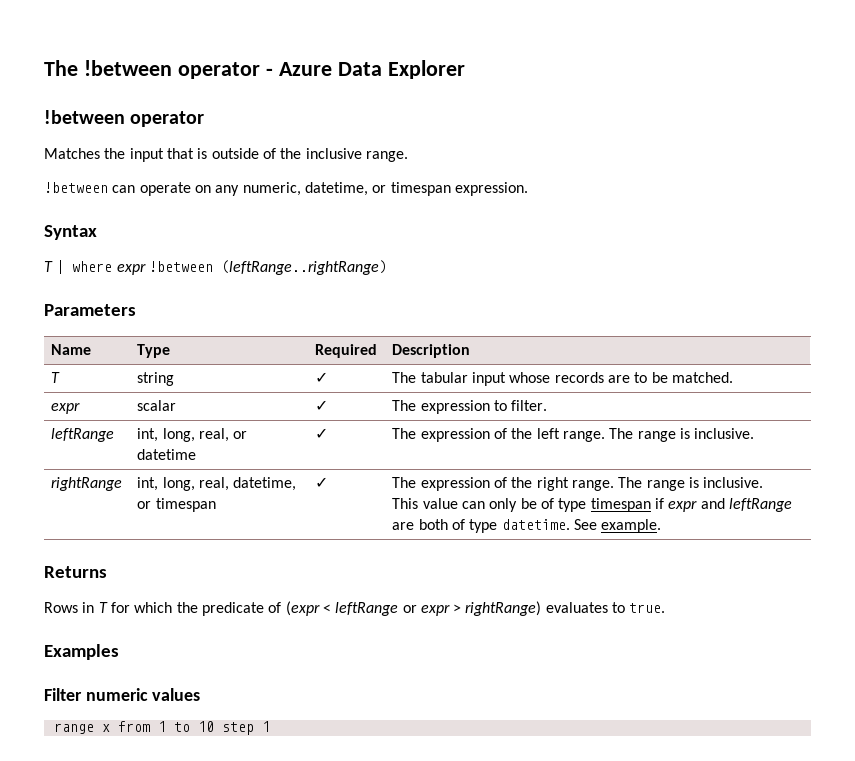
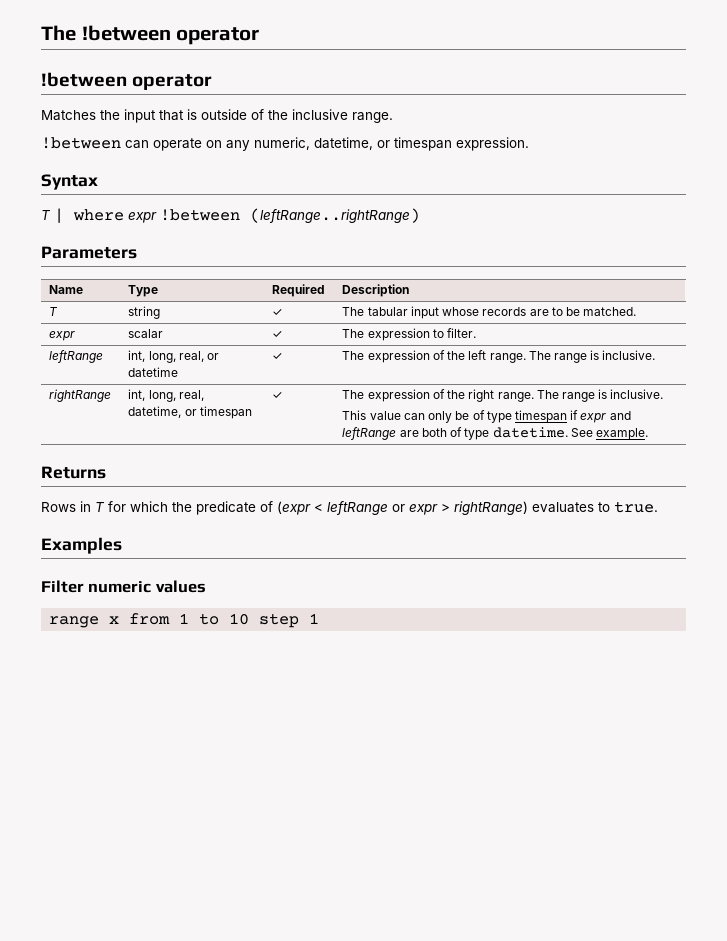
[265,60,465,79] - Azure Data Explorer -> (260, 36) none

